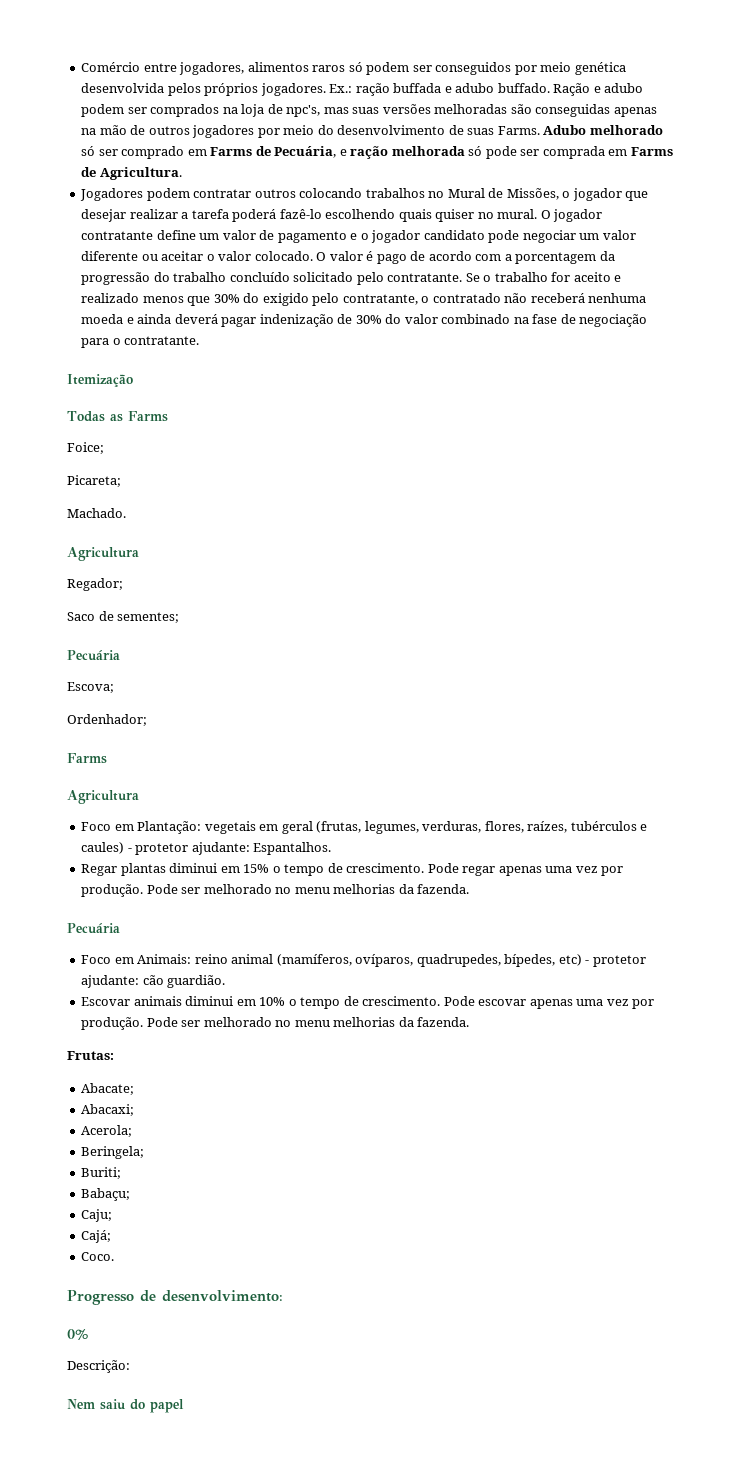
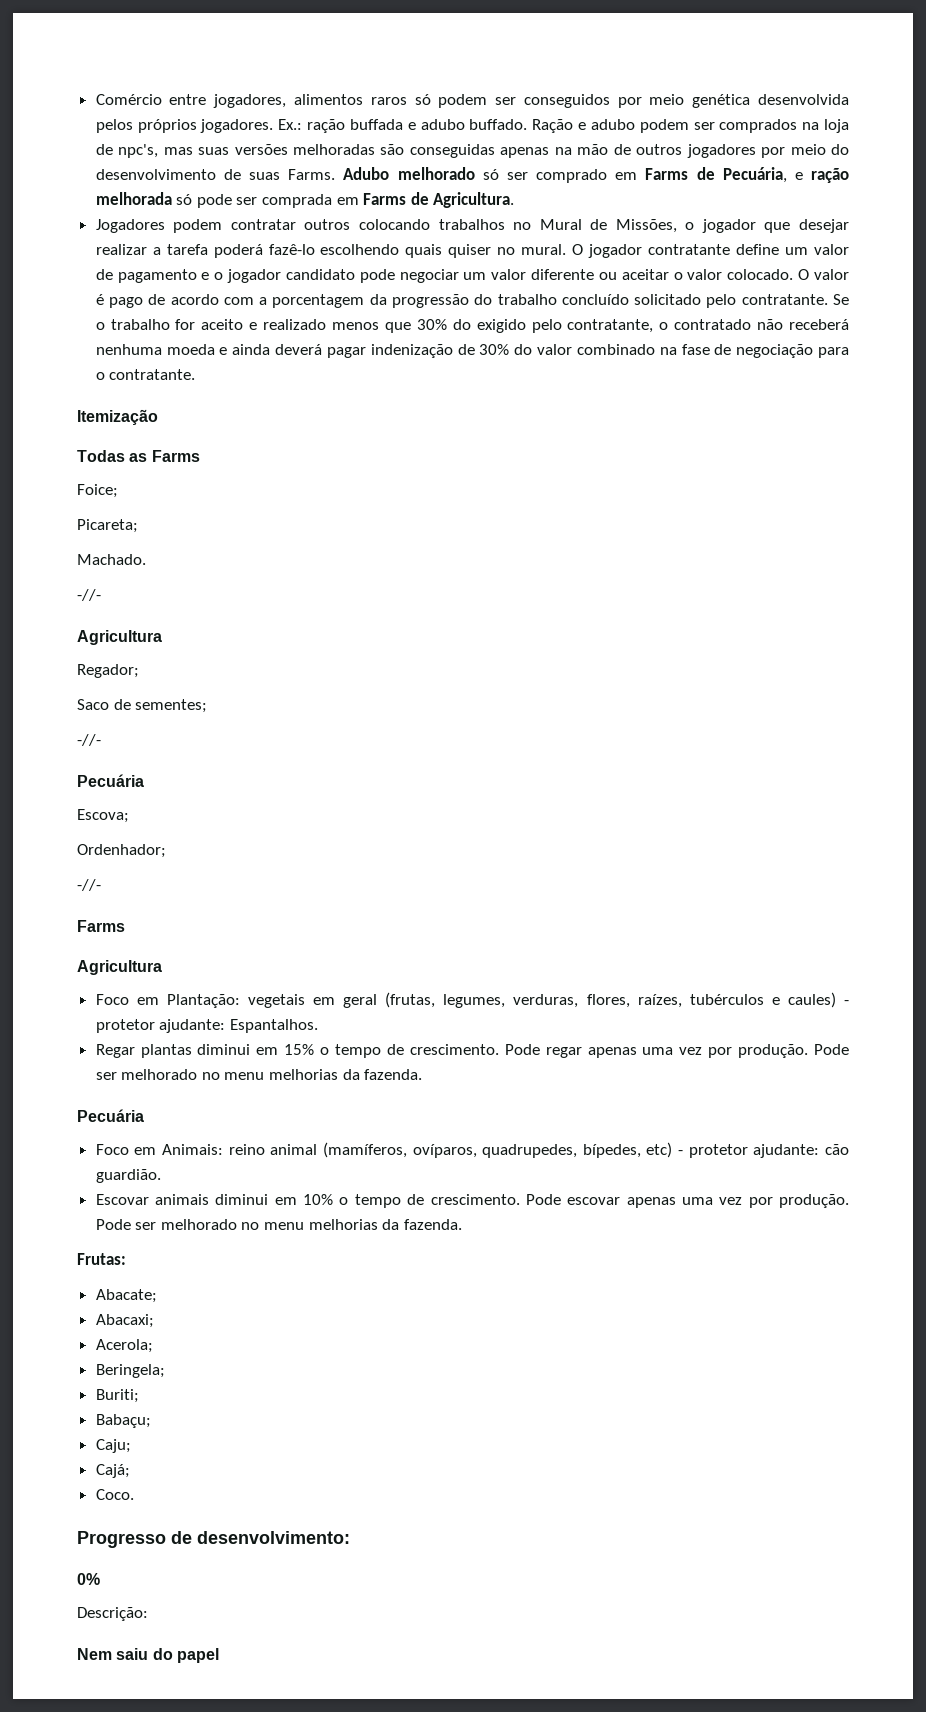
(126, 513) none -> [77,589,101,601] // -//-
(180, 617) none -> [77,734,101,746] // -//-
(147, 720) none -> [77,879,101,891] // -//-

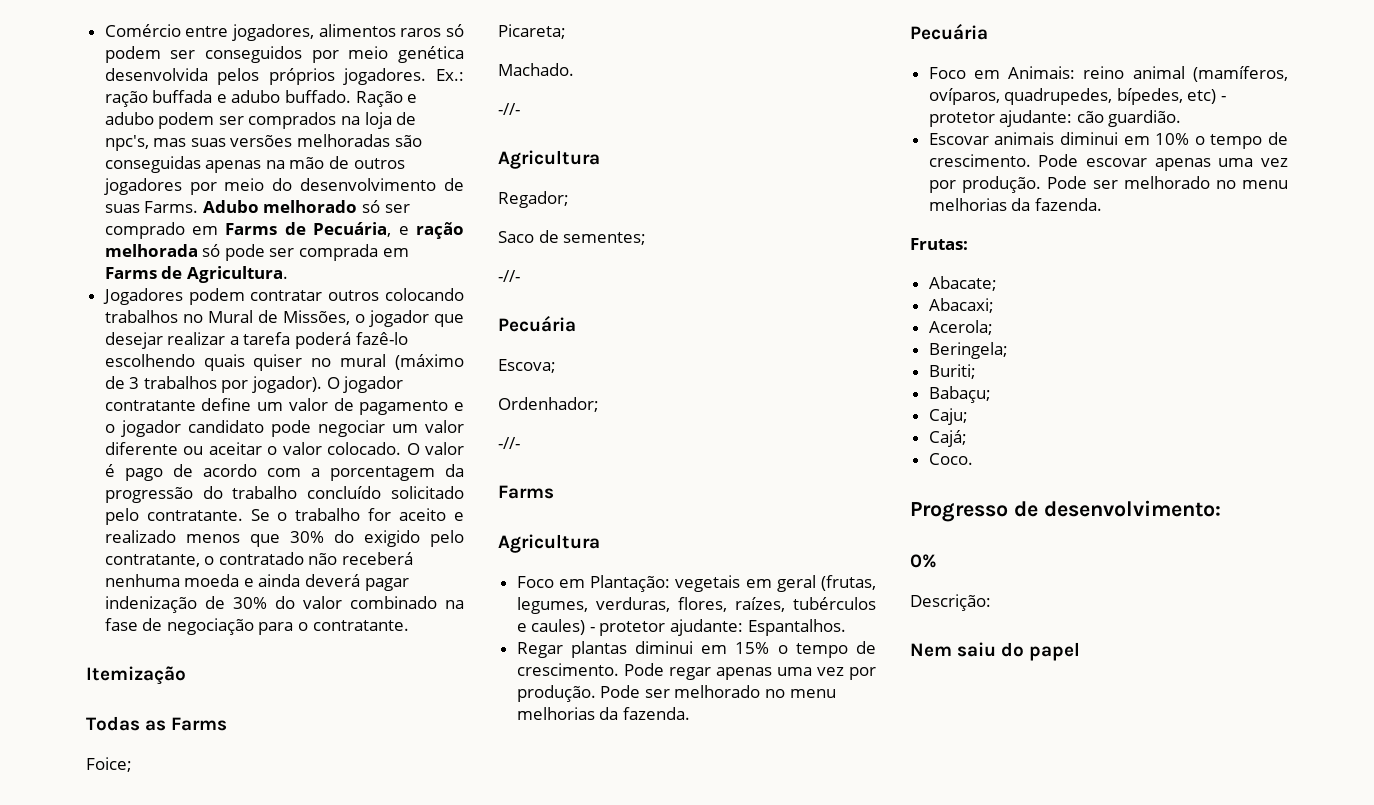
[521,244,567,255] mural. -> [340,354,465,370] [104,376,323,393] mural (máximo de 3 trabalhos por jogador).

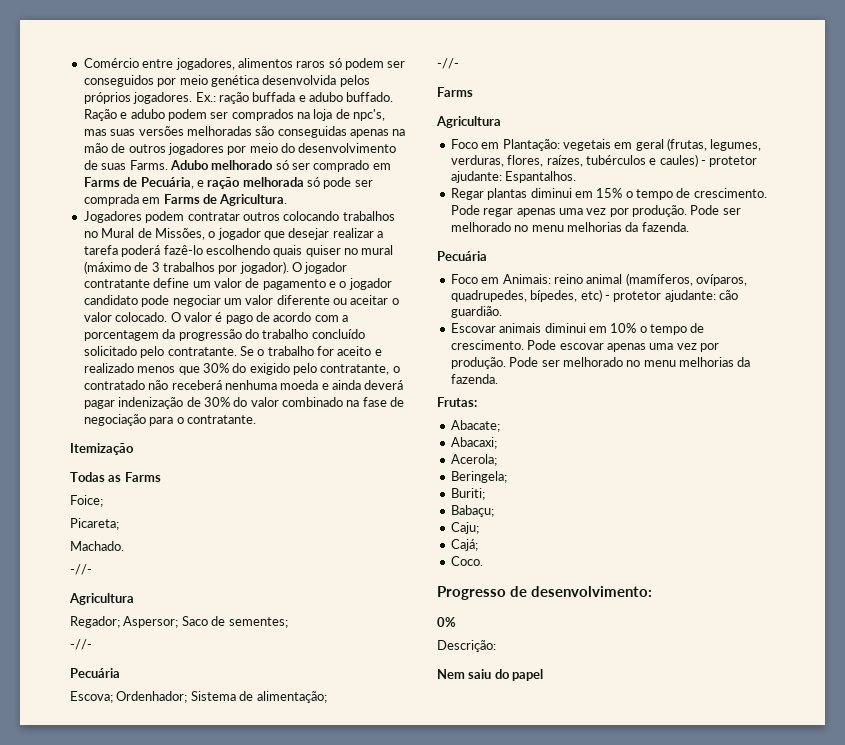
(569, 199) // -> [123,616,179,628] Aspersor;
(556, 366) // -> (113, 697) none
(599, 404) none -> [190,691,327,703] Sistema de alimentação;

